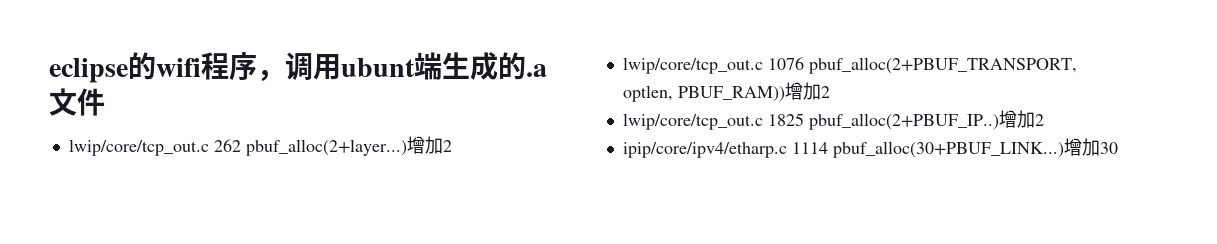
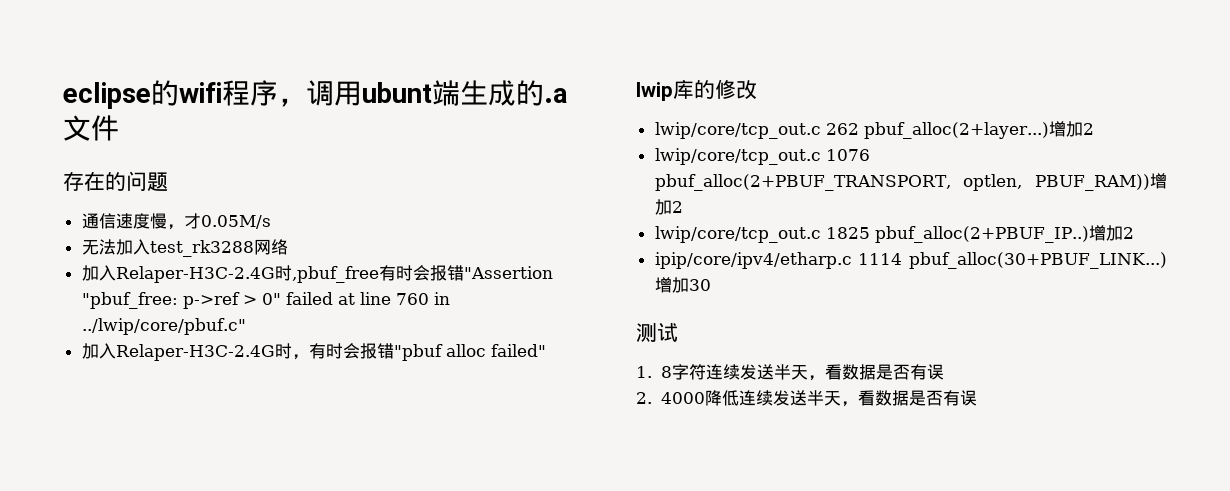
(105, 102) none -> [63,171,168,192] [81,213,271,230] [81,239,288,257] [81,265,553,283] [81,292,450,309] [81,318,246,335] [81,343,546,361] [636,79,757,101] // 存在的问题 // 通信速度慢，才0.05M/s // 无法加入test_rk3288网络 // 加入Relaper-H3C-2.4G时,pbuf_free有时会报错"Assertion "pbuf_free: p->ref > 0" failed at line 760 in ../lwip/core/pbuf.c" // 加入Relaper-H3C-2.4G时，有时会报错"pbuf alloc failed" // lwip库的修改
(1118, 148) none -> [636,323,678,342] [636,364,944,381] [636,390,977,407] // 测试 // 1. 8字符连续发送半天，看数据是否有误 // 2. 4000降低连续发送半天，看数据是否有误

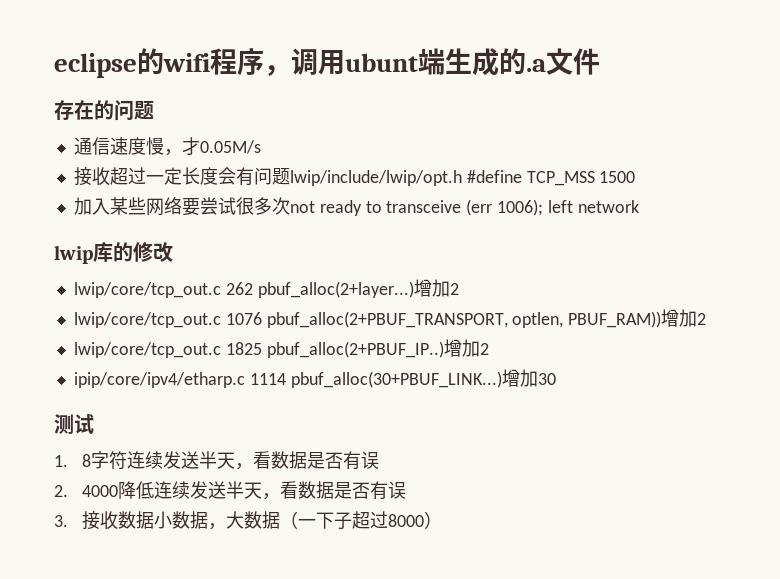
[81,239,288,257] [81,265,553,283] [81,292,450,309] [81,318,246,335] [81,343,546,361] 无法加入test_rk3288网络 // 加入Relaper-H3C-2.4G时,pbuf_free有时会报错"Assertion "pbuf_free: p->ref > 0" failed at line 760 in ../lwip/core/pbuf.c" // 加入Relaper-H3C-2.4G时，有时会报错"pbuf alloc failed" -> [73,167,636,186] [73,197,639,216] 接收超过一定长度会有问题lwip/include/lwip/opt.h #define TCP_MSS 1500 // 加入某些网络要尝试很多次not ready to transceive (err 1006); left network
(977, 398) none -> [54,511,443,530] // 3.接收数据小数据，大数据（一下子超过8000）

